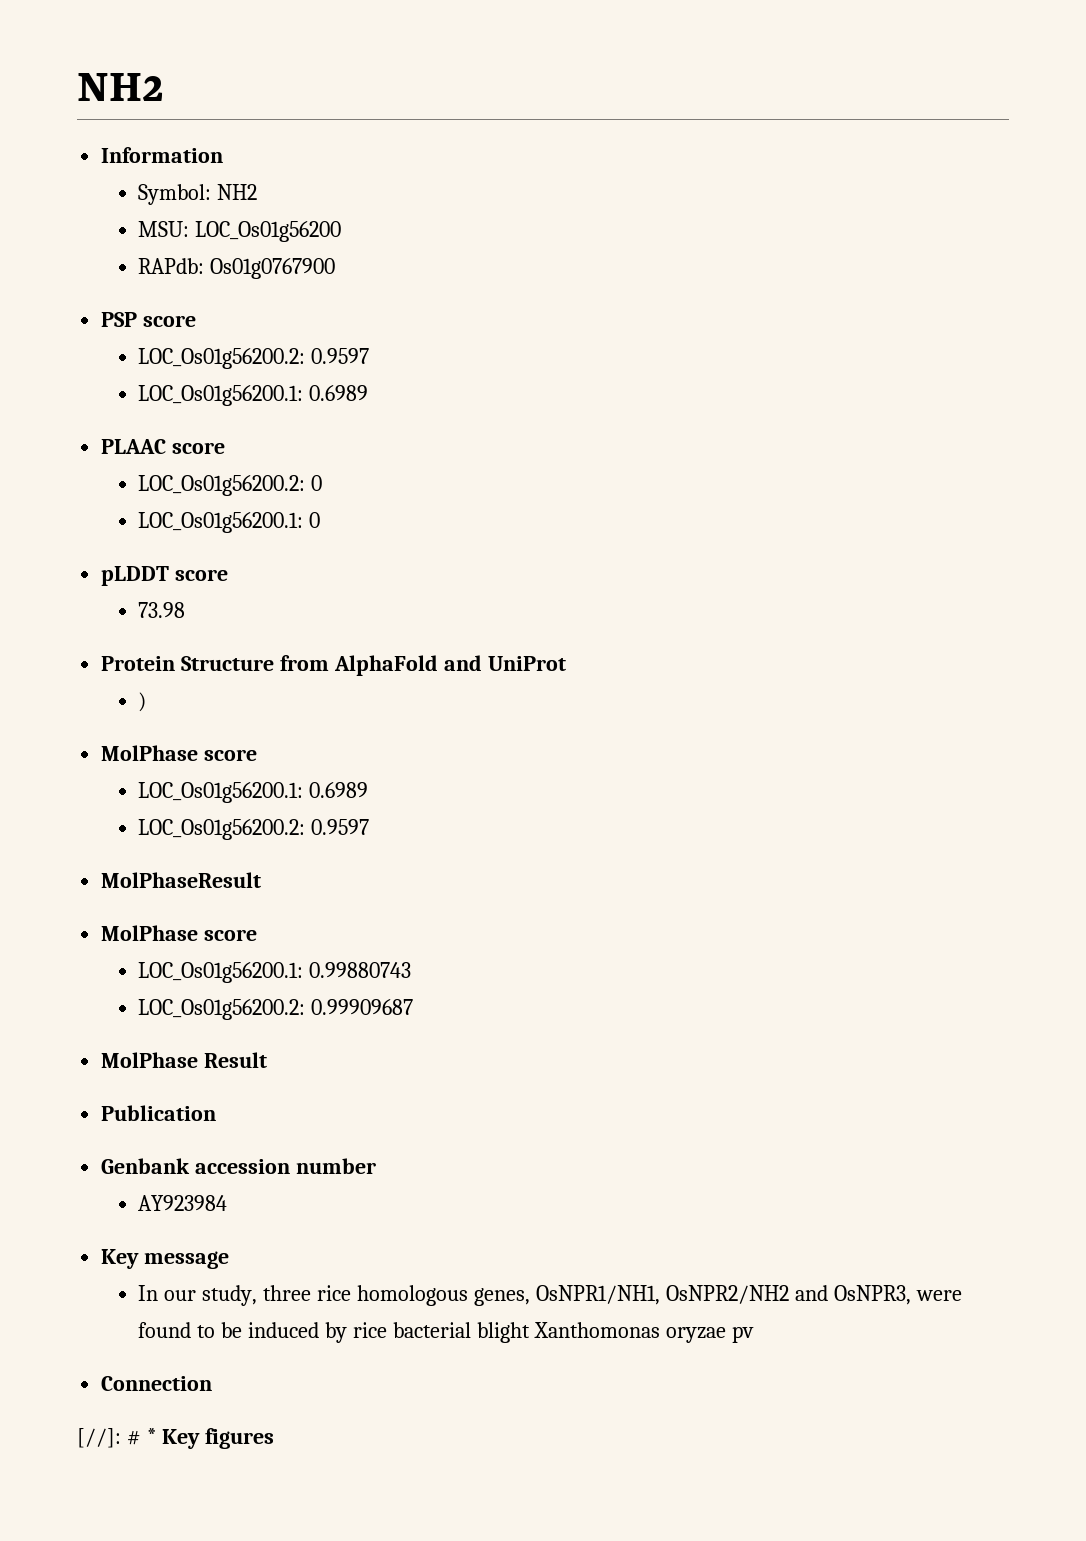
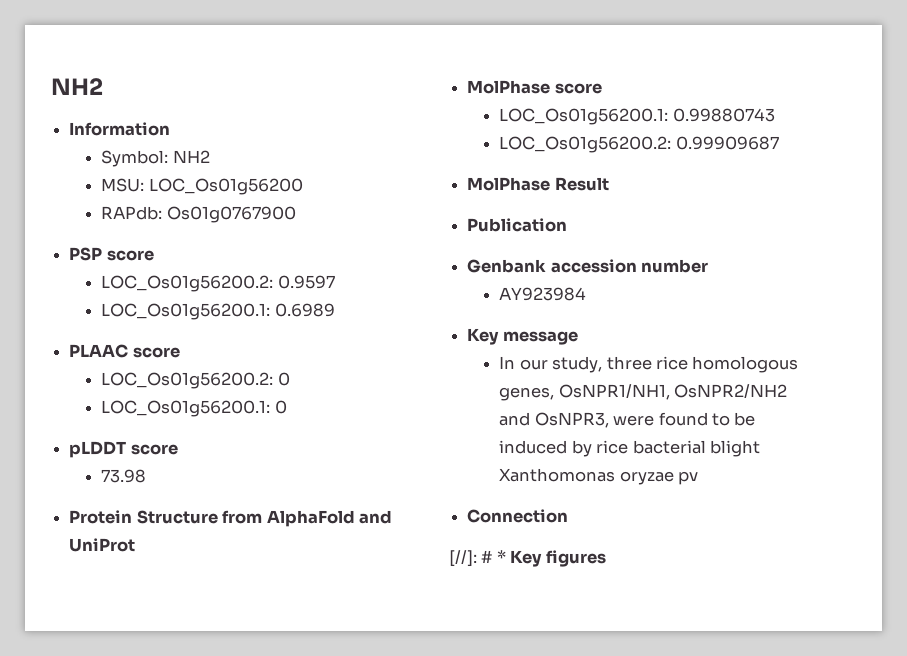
[138,692,147,712] [101,745,258,761] [138,782,369,803] [138,819,370,840] [101,872,262,888] // ) // MolPhase score // LOC_Os01g56200.1: 0.6989 // LOC_Os01g56200.2: 0.9597 // MolPhaseResult -> (136, 545) none

